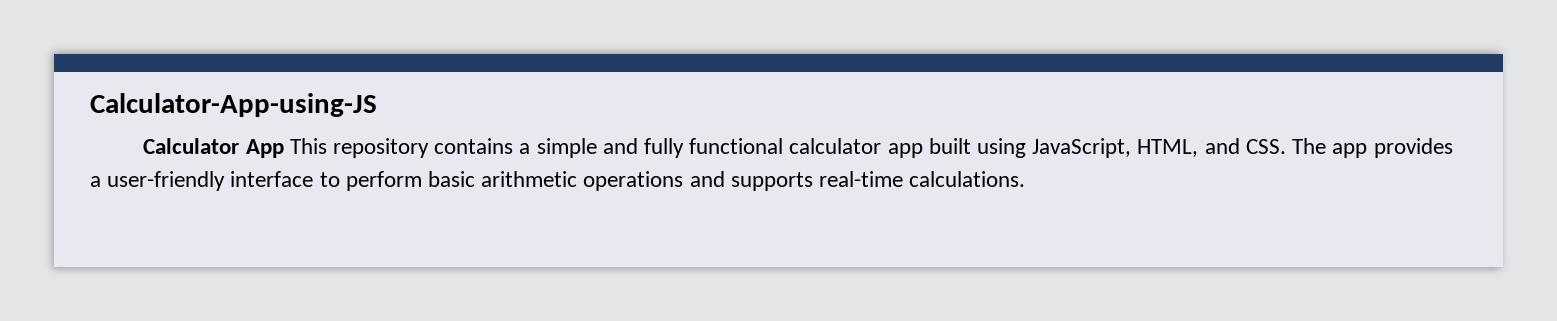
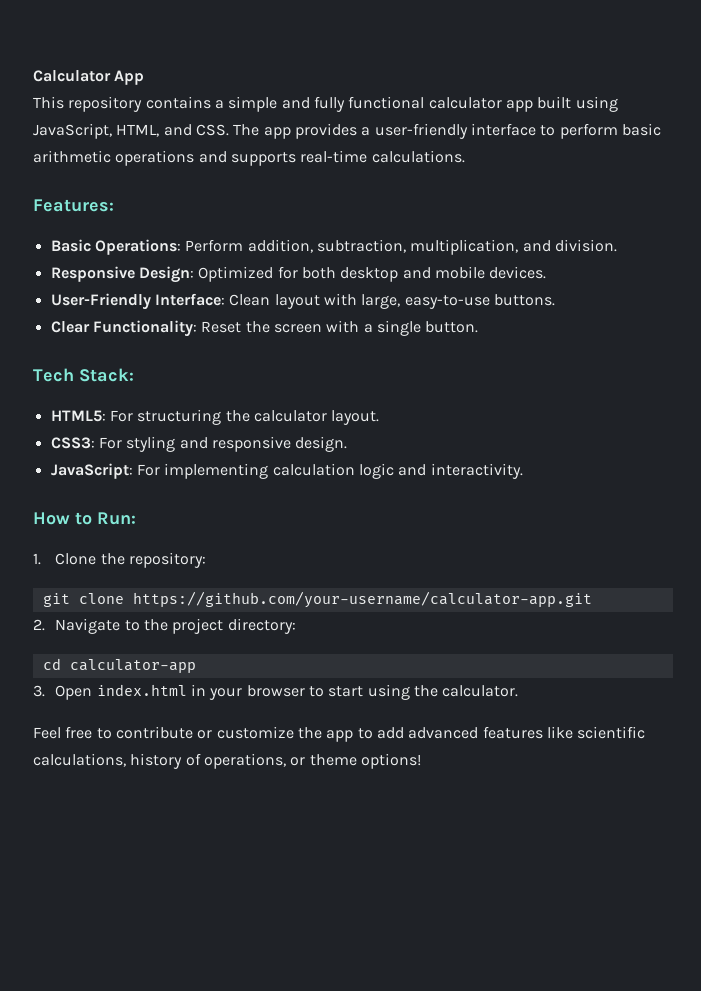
[90,93,377,117] Calculator-App-using-JS // -> (33, 76) none
(284, 148) none -> (145, 77) //
(1026, 179) none -> [33,199,114,212] [50,239,617,255] [50,266,547,283] [50,293,555,310] [50,320,479,337] [33,368,134,382] [50,409,380,425] [50,436,348,452] [50,463,523,479] [33,512,136,525] [33,552,206,568] [42,591,592,608] [33,618,296,634] [42,658,196,673] [33,684,519,700] [33,726,646,742] [33,753,421,769] // Features: // Basic Operations: Perform addition, subtraction, multiplication, and division. // Responsive Design: Optimized for both desktop and mobile devices. // User-Friendly Interface: Clean layout with large, easy-to-use buttons. // Clear Functionality: Reset the screen with a single button. // Tech Stack: // HTML5: For structuring the calculator layout. // CSS3: For styling and responsive design. // JavaScript: For implementing calculation logic and interactivity. // How to Run: // 1. Clone the repository: // git clone https://github.com/your-username/calculator-app.git // 2. Navigate to the project directory: // cd calculator-app // 3. Open index.html in your browser to start using the calculator. // Feel free to contribute or customize the app to add advanced features like scientific calculations, history of operations, or theme options!

